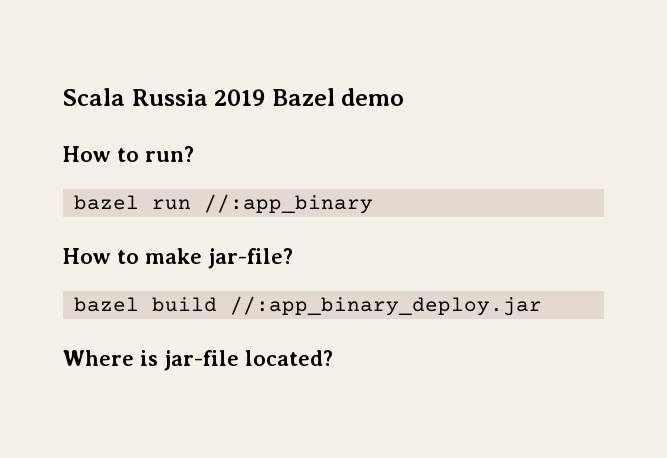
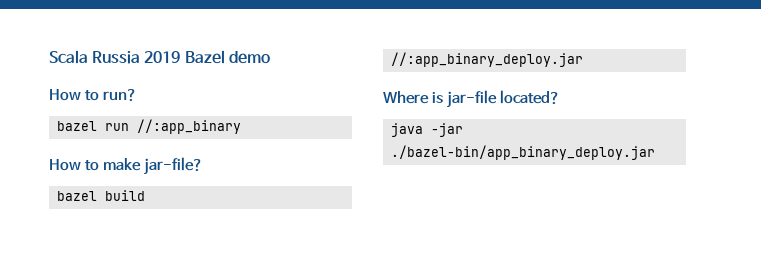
(333, 358) none -> [391,123,464,137] [391,145,656,160] // java -jar ./bazel-bin/app_binary_deploy.jar

